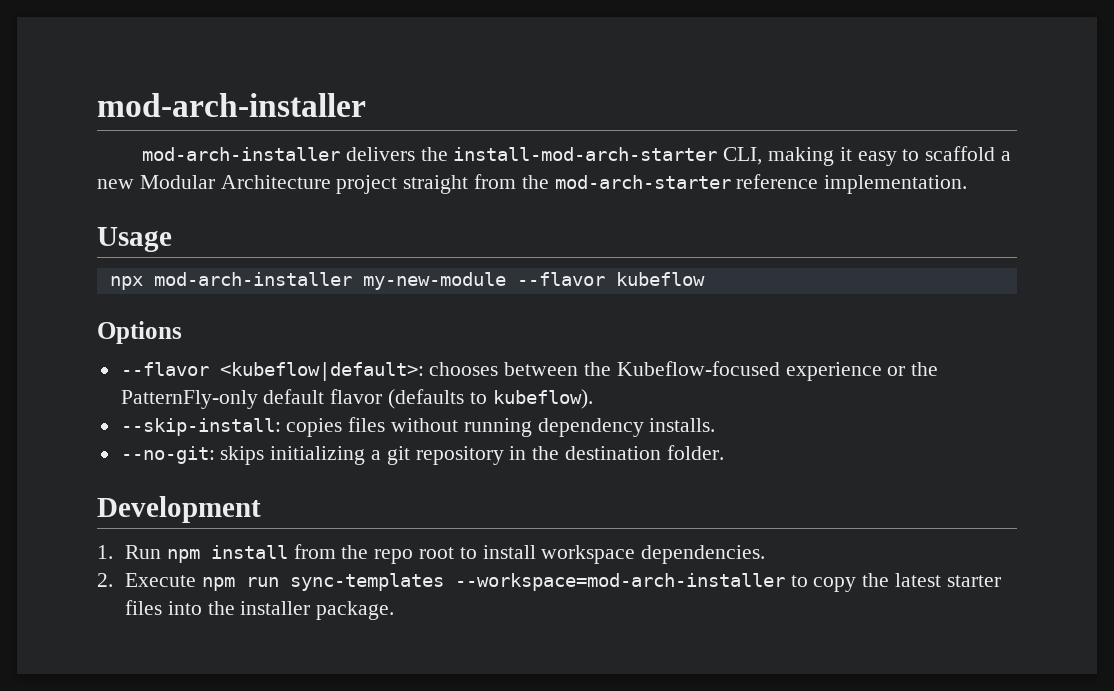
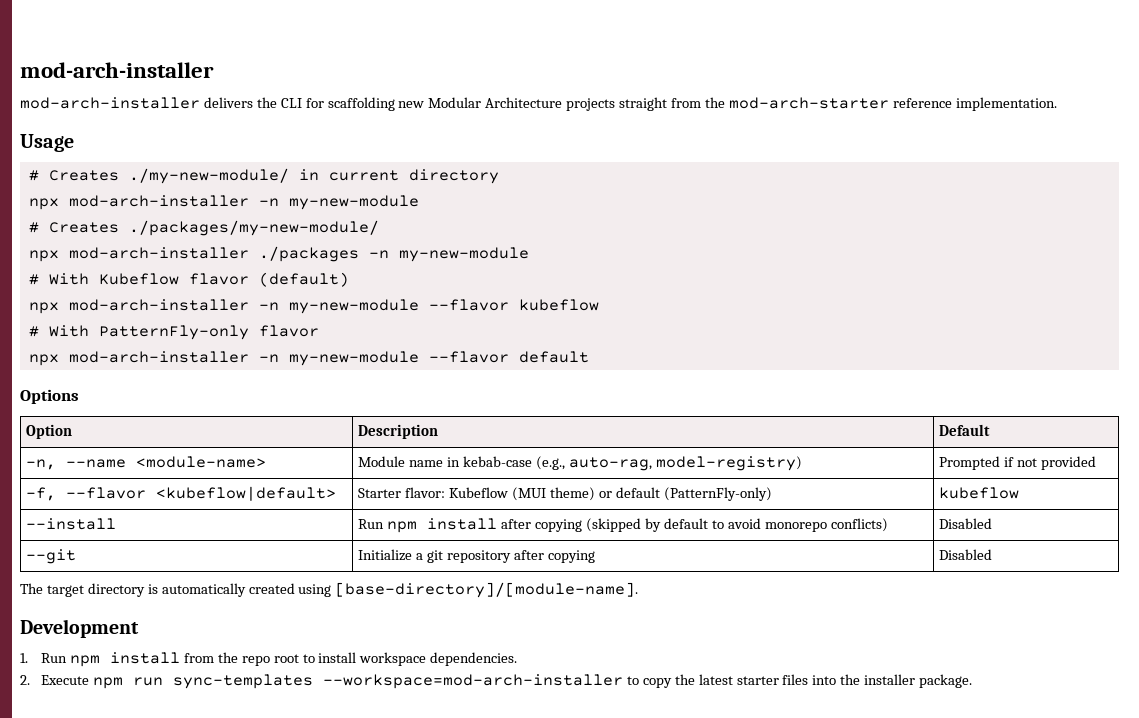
[453,146,1012,166] install-mod-arch-starter CLI, making it easy to scaffold a -> [280,97,395,111] CLI for scaffolding
[336,175,398,194] project -> [566,98,616,111] projects
[109,272,705,290] [97,321,182,344] [120,361,939,381] [120,389,593,409] [120,417,716,437] [120,445,724,465] npx mod-arch-installer my-new-module --flavor kubeflow // Options // --flavor <kubeflow|default>: chooses between the Kubeflow-focused experience or the PatternFly-only default flavor (defaults to kubeflow). // --skip-install: copies files without running dependency installs. // --no-git: skips initializing a git repository in the destination folder. -> [28,168,499,184] [28,195,419,210] [28,220,379,236] [28,246,529,262] [28,272,349,287] [28,299,599,314] [28,325,319,340] [28,351,589,366] [20,389,79,404] [26,424,73,439] [358,424,439,439] [939,424,991,436] [26,456,267,470] [358,456,802,471] [939,456,1097,470] [26,486,337,501] [358,487,772,501] [939,487,1020,499] [26,518,117,530] [358,518,888,533] [939,518,993,529] [26,549,77,564] [358,549,596,563] [939,549,993,560] [20,582,639,598] # Creates ./my-new-module/ in current directory // npx mod-arch-installer -n my-new-module // # Creates ./packages/my-new-module/ // npx mod-arch-installer ./packages -n my-new-module // # With Kubeflow flavor (default) // npx mod-arch-installer -n my-new-module --flavor kubeflow // # With PatternFly-only flavor // npx mod-arch-installer -n my-new-module --flavor default // Options // Option | Description | Default // -n, --name <module-name> | Module name in kebab-case (e.g., auto-rag, model-registry) | Prompted if not provided // -f, --flavor <kubeflow|default> | Starter flavor: Kubeflow (MUI theme) or default (PatternFly-only) | kubeflow // --install | Run npm install after copying (skipped by default to avoid monorepo conflicts) | Disabled // --git | Initialize a git repository after copying | Disabled // The target directory is automatically created using [base-directory]/[module-name].

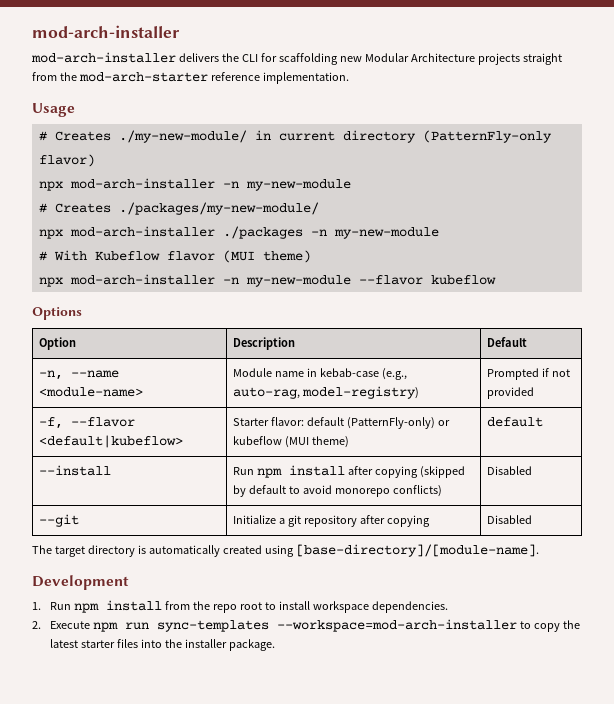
(499, 176) none -> [422,130,552,143] [38,154,95,167] (PatternFly-only flavor)
[258,272,349,287] (default) -> [222,250,311,263] (MUI theme)
[28,325,319,340] [28,351,589,366] // # With PatternFly-only flavor // npx mod-arch-installer -n my-new-module --flavor default -> (496, 280) none
[156,486,337,501] <kubeflow|default> -> [39,435,184,448] <default|kubeflow>
[449,487,772,501] [939,487,1020,499] Kubeflow (MUI theme) or default (PatternFly-only) | kubeflow -> [307,417,451,429] [233,436,350,448] [487,417,544,427] default (PatternFly-only) or kubeflow (MUI theme) | default

